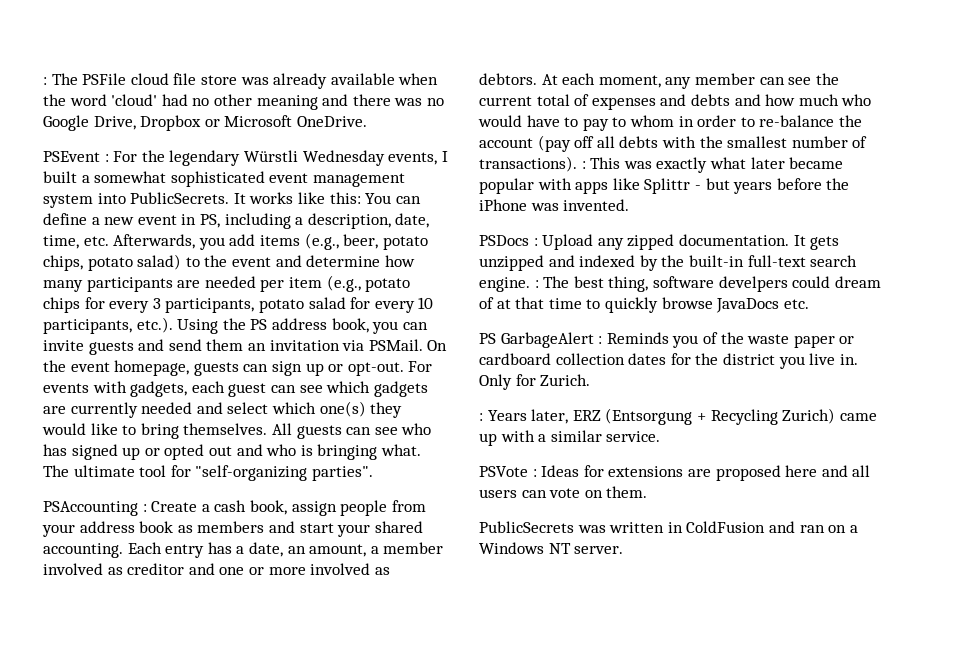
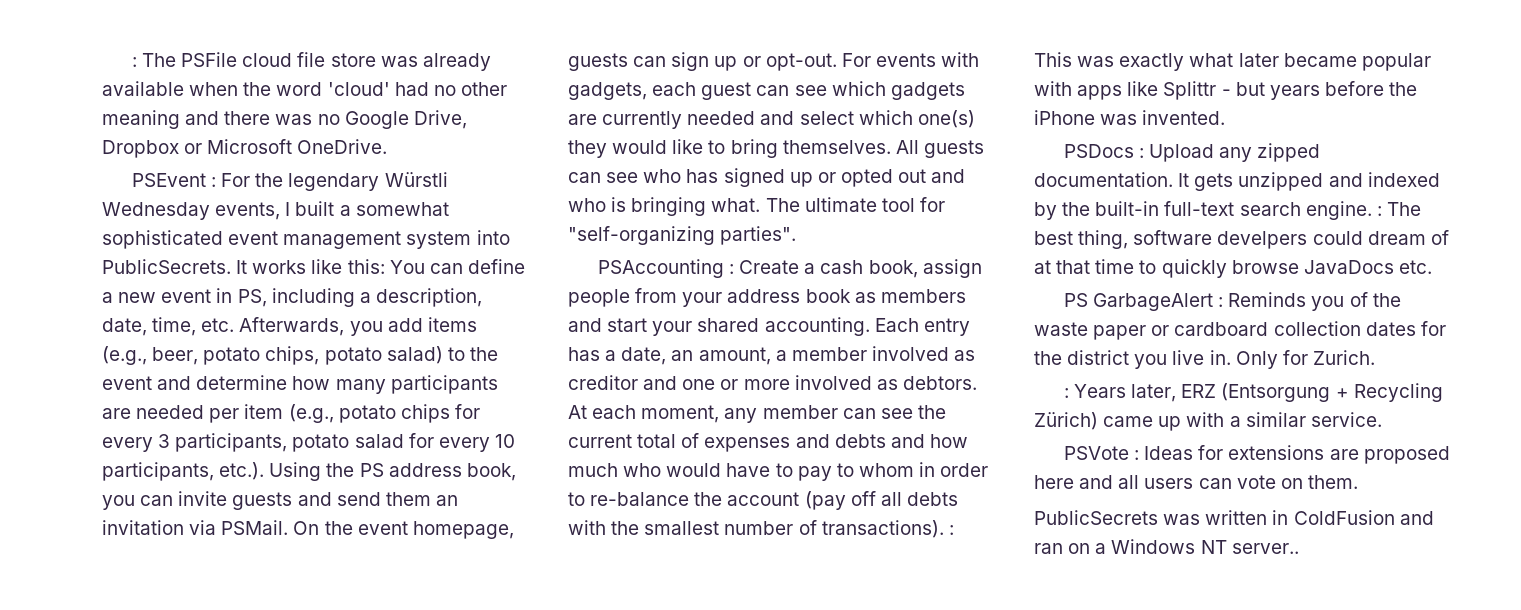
[782,408,836,424] Zurich) -> [1034,412,1098,430] Zürich)
[574,546,624,554] server. -> [1231,543,1299,554] server..

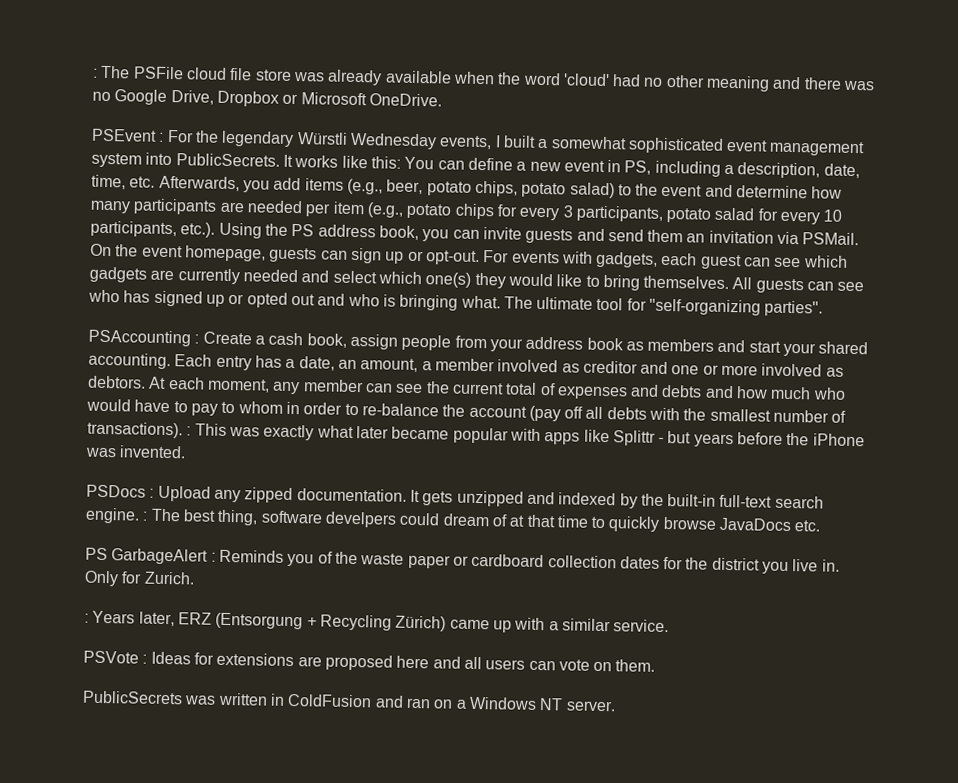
[1231,543,1299,554] server.. -> [565,700,616,712] server.

